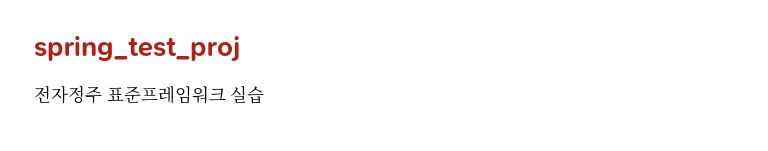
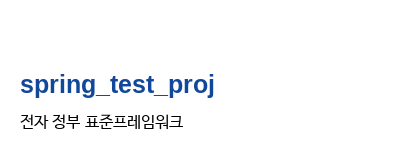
[34,85,265,104] 전자정주 표준프레임워크 실습 -> [20,114,183,130] 전자 정부 표준프레임워크

